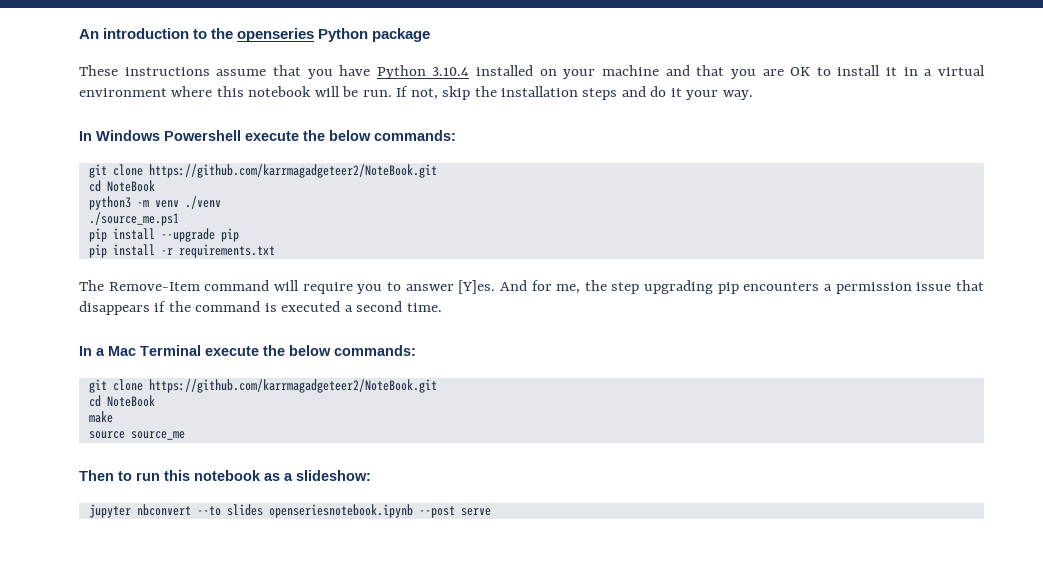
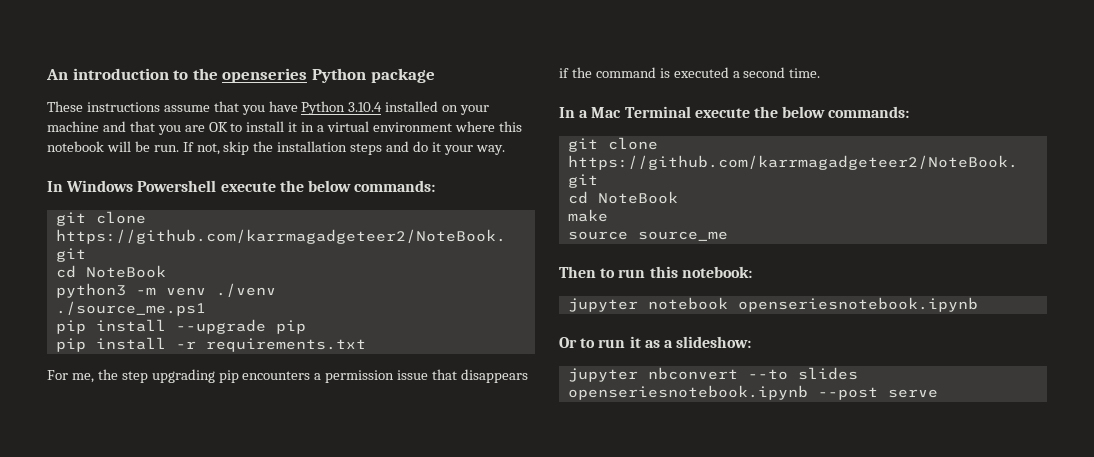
[79,280,552,294] The Remove-Item command will require you to answer [Y]es. And for -> [47,370,68,380] For
[194,470,261,481] notebook -> [681,266,752,278] [567,297,978,312] [559,336,641,348] notebook: // jupyter notebook openseriesnotebook.ipynb // Or to run it

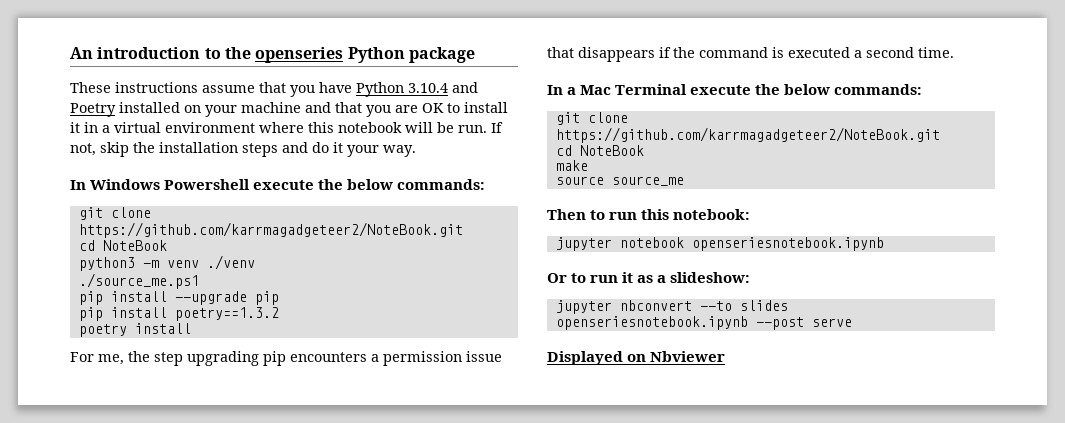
(383, 107) none -> [452,82,478,93] [70,103,116,117] and Poetry
[175,338,366,352] -r requirements.txt -> [174,307,279,321] [78,323,191,337] poetry==1.3.2 // poetry install
(938, 393) none -> [547,351,726,365] // Displayed on Nbviewer

